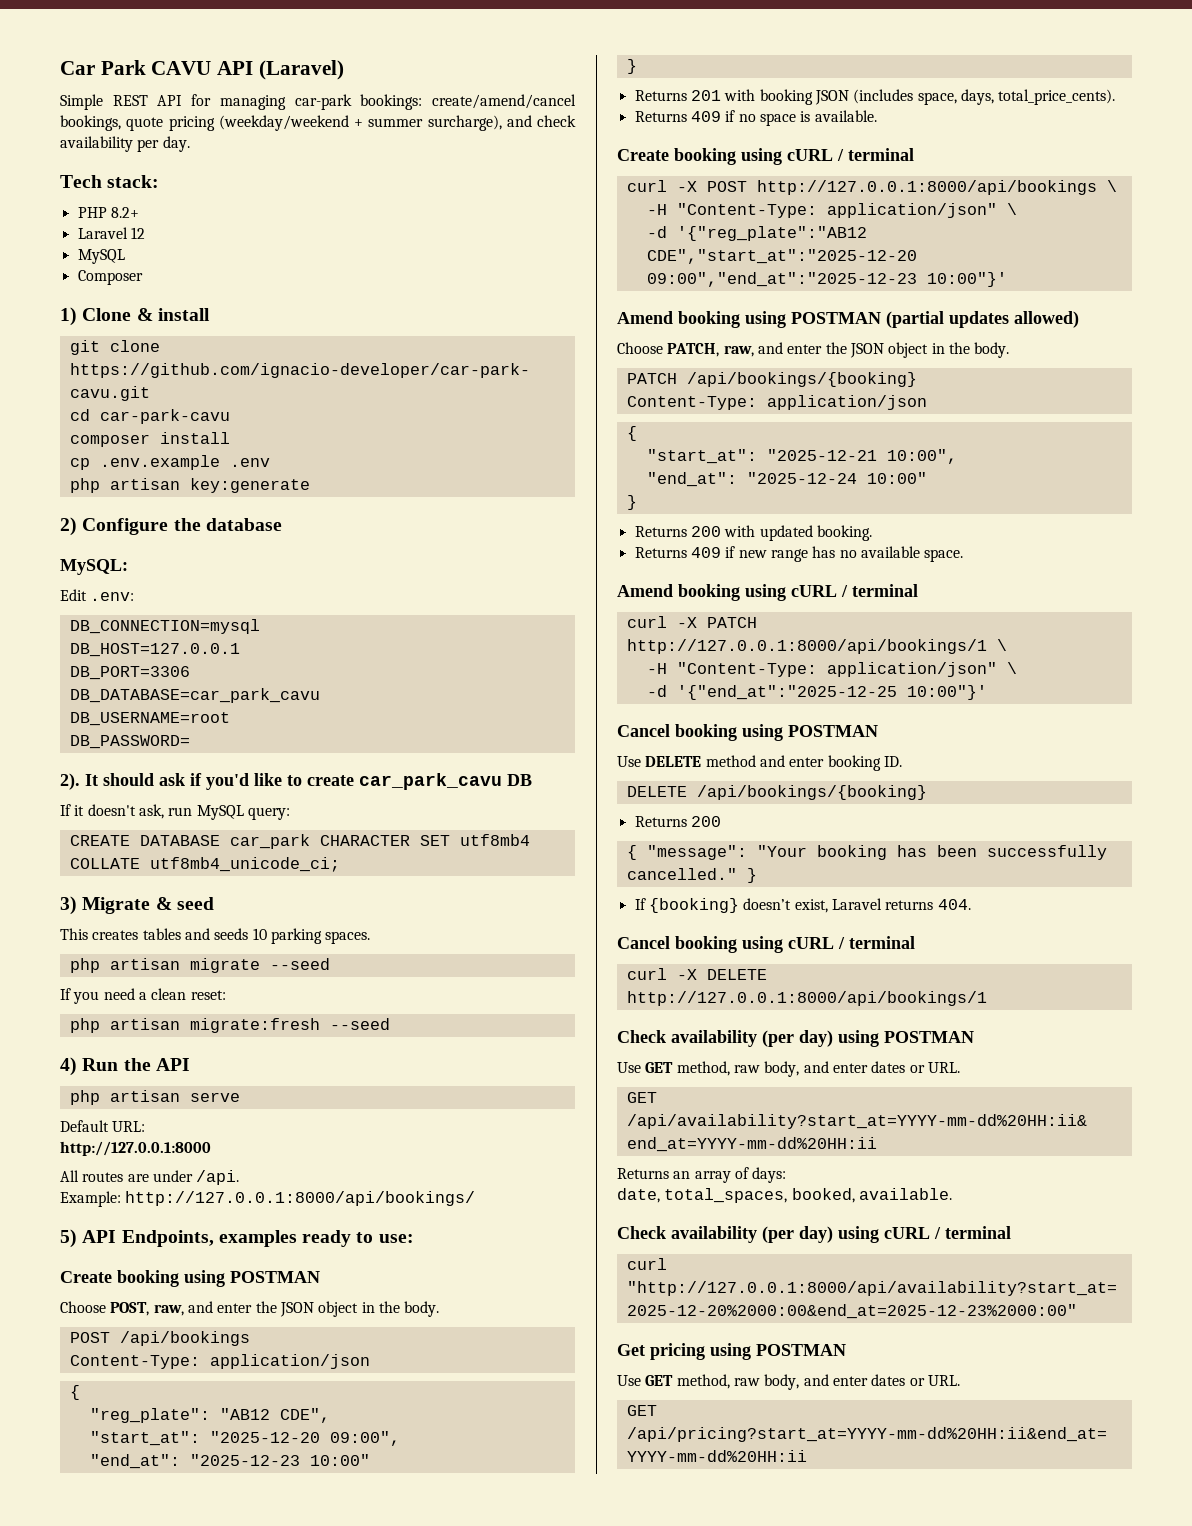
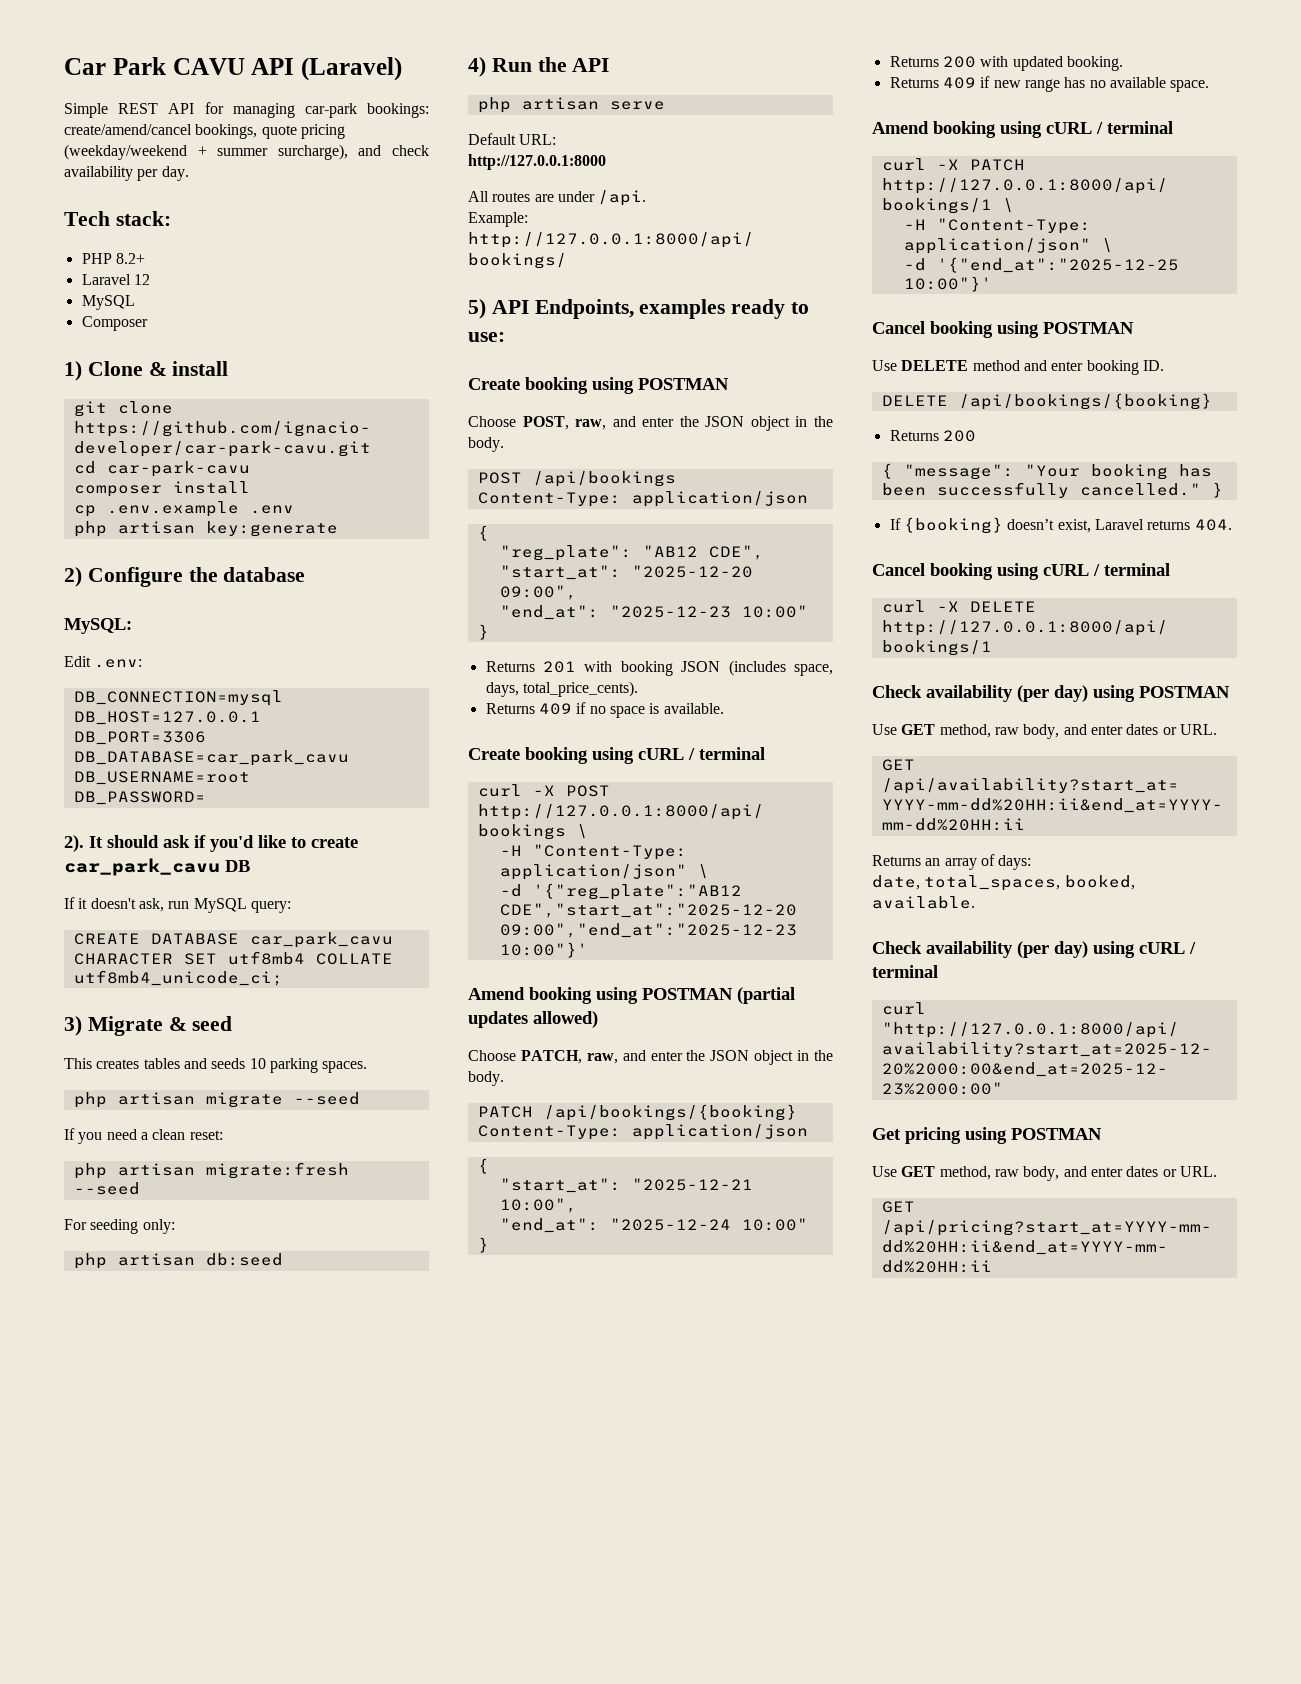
[229,834,310,849] car_park -> [249,932,393,948] car_park_cavu
(390, 1024) none -> [64,1219,175,1234] [73,1253,283,1269] // For seeding only: // php artisan db:seed

